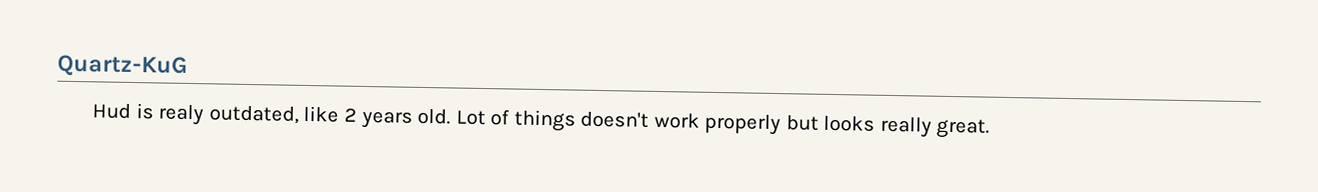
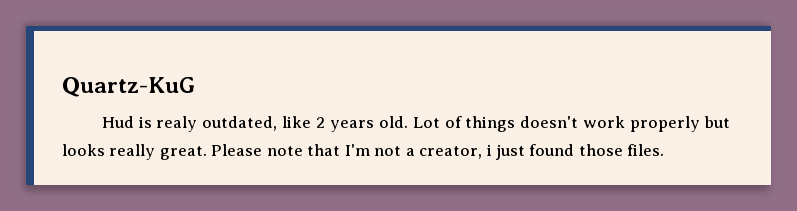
(991, 128) none -> [211,144,665,160] Please note that I'm not a creator, i just found those files.

